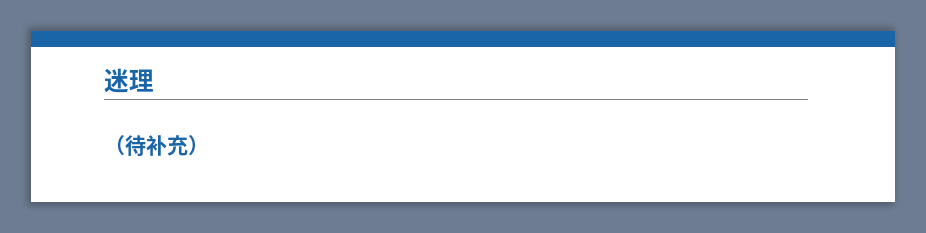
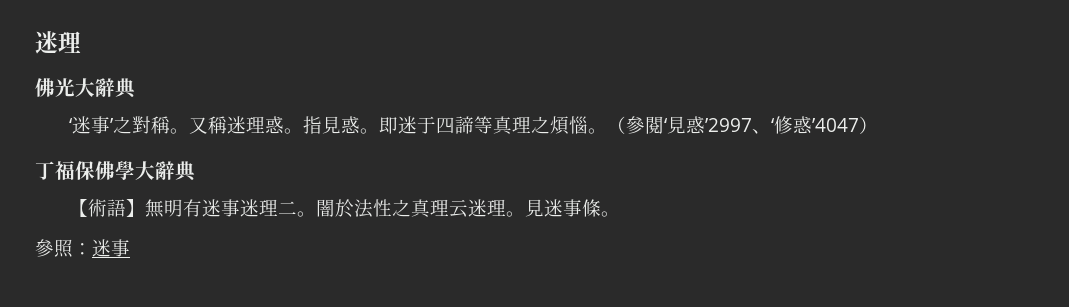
[104,135,209,156] （待补充） -> [35,78,137,99] [68,116,878,135] [35,161,197,182] [68,199,620,218] [35,239,130,258] 佛光大辭典 // ‘迷事’之對稱。又稱迷理惑。指見惑。即迷于四諦等真理之煩惱。（參閱‘見惑’2997、‘修惑’4047） // 丁福保佛學大辭典 // 【術語】無明有迷事迷理二。闇於法性之真理云迷理。見迷事條。 // 參照：迷事

